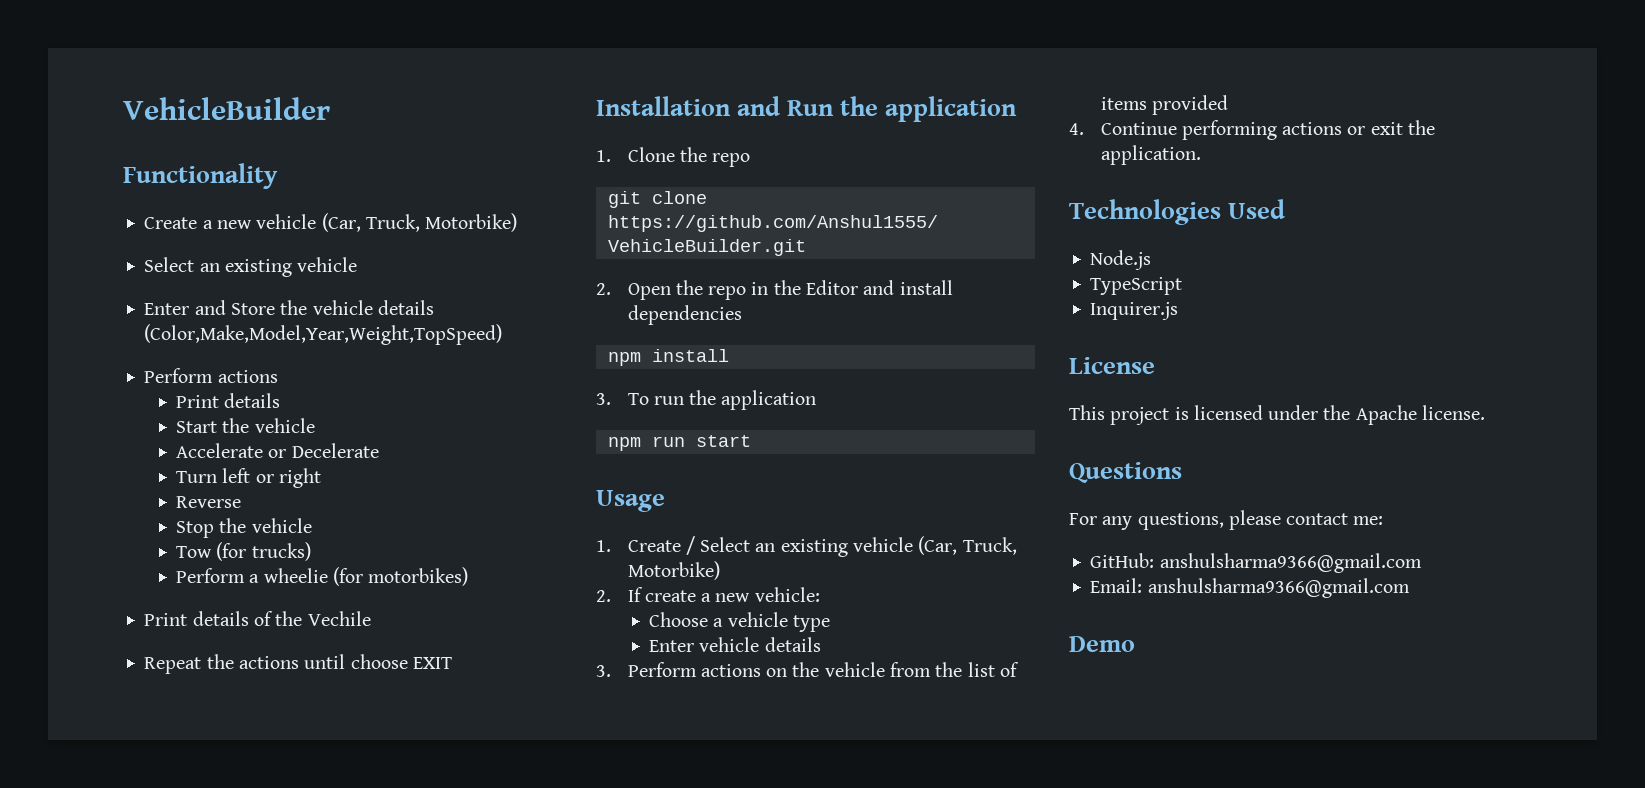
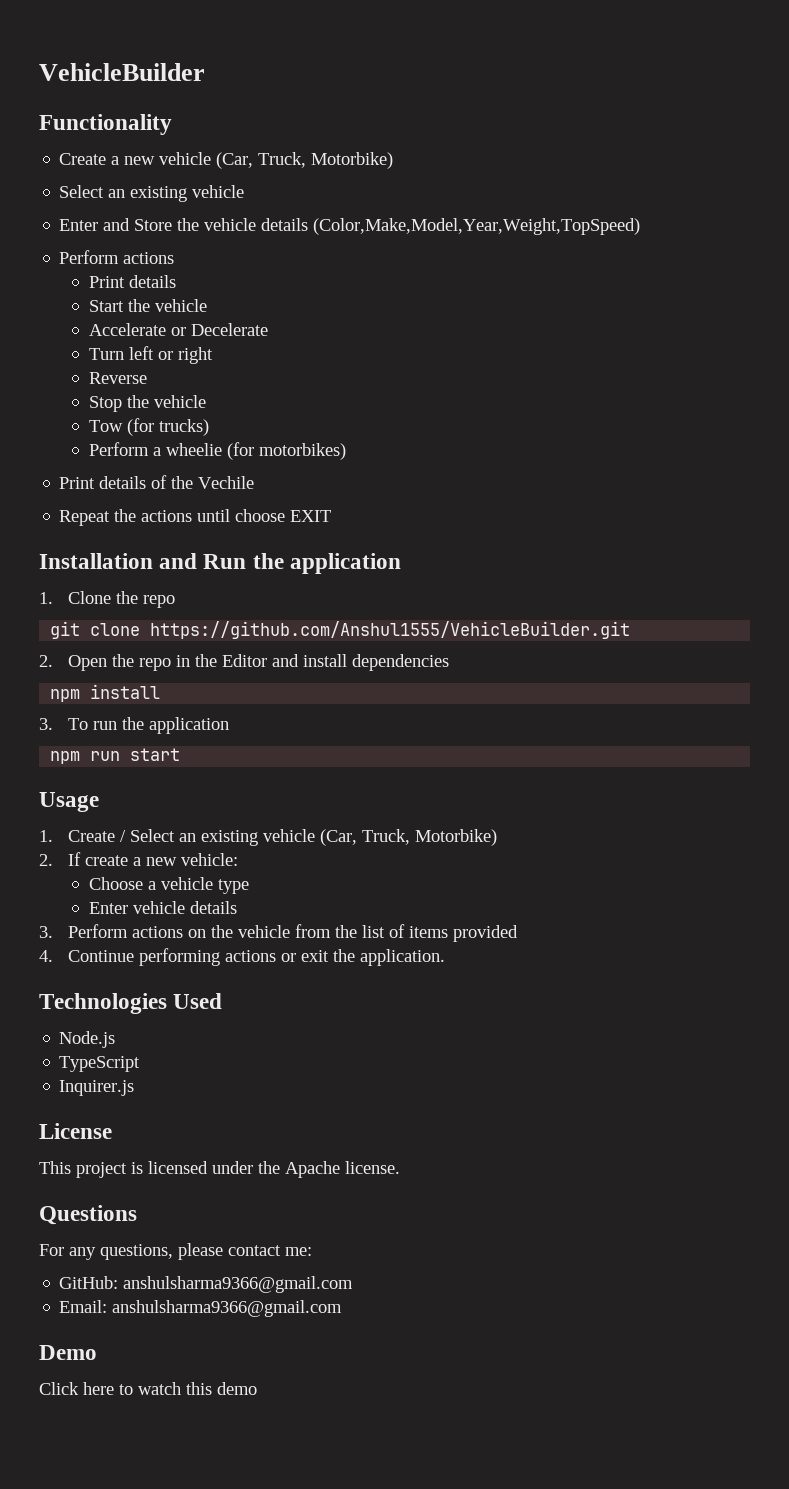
(1135, 644) none -> [39,1382,257,1395] // Click here to watch this demo

